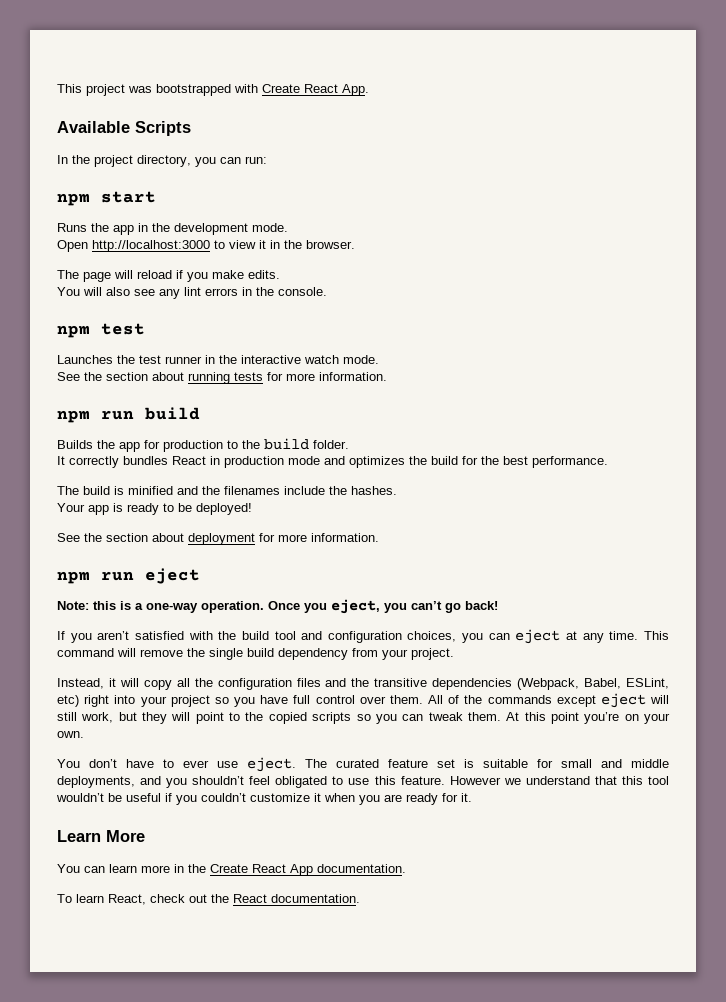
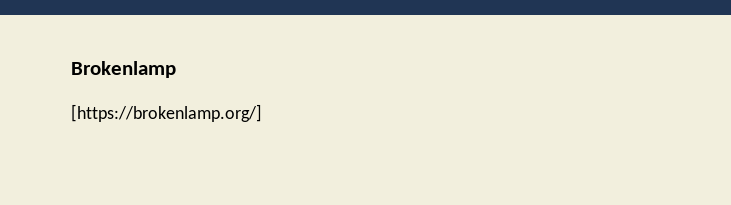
[57,84,369,96] [57,121,191,136] [57,155,267,167] [57,191,156,206] [57,223,288,235] [57,240,355,252] [57,270,280,282] [57,287,327,299] [57,323,145,338] [57,355,379,364] [57,372,387,384] [57,407,200,423] [57,438,349,452] [57,456,608,468] [57,486,397,495] [57,503,252,515] [57,533,379,545] [57,568,200,584] [57,599,498,614] [57,629,669,644] [57,648,454,660] [57,678,670,690] [57,693,669,708] [57,712,671,724] [57,731,84,738] [57,757,669,772] [57,776,670,788] [56,793,472,805] [57,830,145,842] [57,864,406,876] [57,894,360,905] This project was bootstrapped with Create React App. // Available Scripts // In the project directory, you can run: // npm start // Runs the app in the development mode. // Open http://localhost:3000 to view it in the browser. // The page will reload if you make edits. // You will also see any lint errors in the console. // npm test // Launches the test runner in the interactive watch mode. // See the section about running tests for more information. // npm run build // Builds the app for production to the build folder. // It correctly bundles React in production mode and optimizes the build for the best performance. // The build is minified and the filenames include the hashes. // Your app is ready to be deployed! // See the section about deployment for more information. // npm run eject // Note: this is a one-way operation. Once you eject, you can’t go back! // If you aren’t satisfied with the build tool and configuration choices, you can eject at any time. This command will remove the single build dependency from your project. // Instead, it will copy all the configuration files and the transitive dependencies (Webpack, Babel, ESLint, etc) right into your project so you have full control over them. All of the commands except eject will still work, but they will point to the copied scripts so you can tweak them. At this point you’re on your own. // You don’t have to ever use eject. The curated feature set is suitable for small and middle deployments, and you shouldn’t feel obligated to use this feature. However we understand that this tool wouldn’t be useful if you couldn’t customize it when you are ready for it. // Learn More // You can learn more in the Create React App documentation. // To learn React, check out the React documentation. -> [71,61,176,78] [71,104,262,122] Brokenlamp // [https://brokenlamp.org/]

